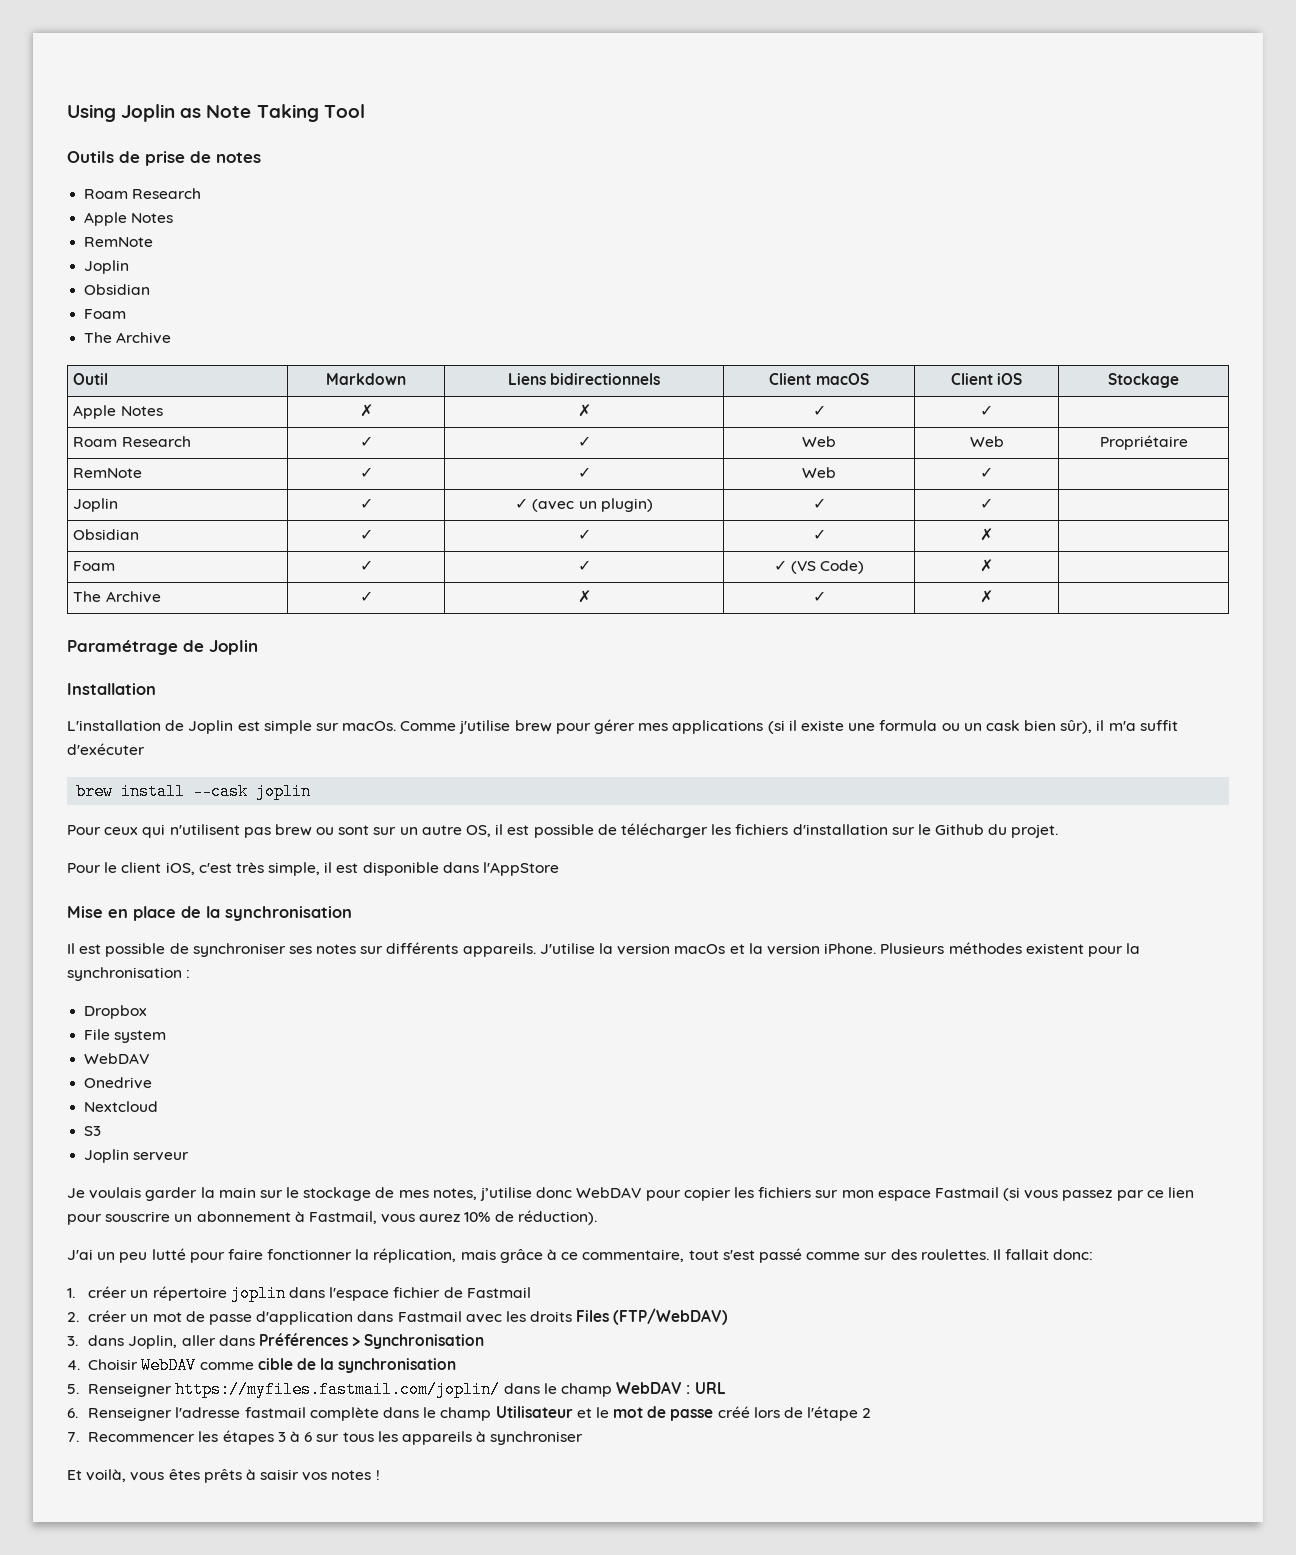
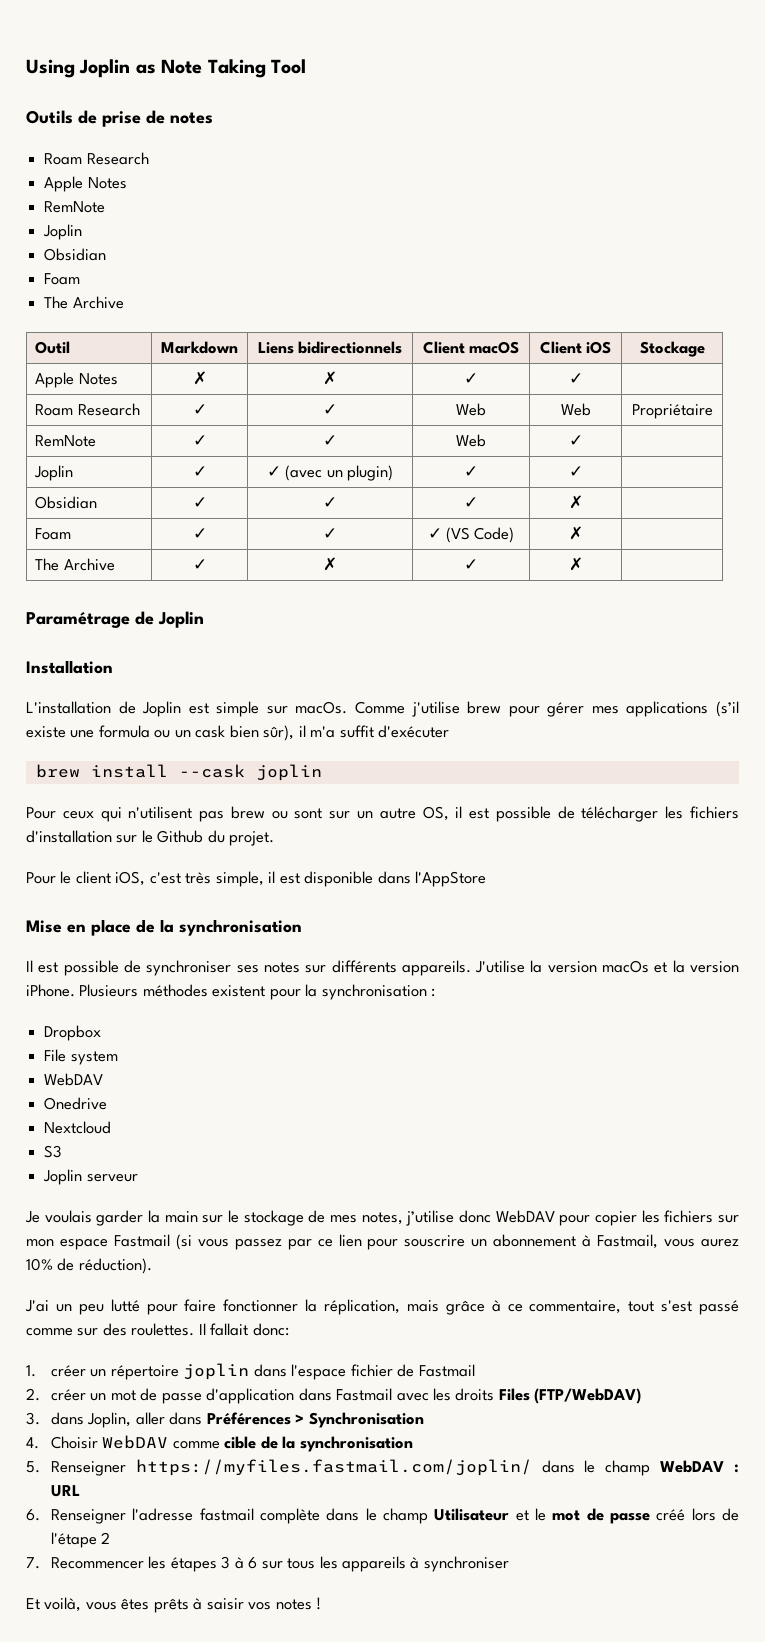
[767,720,797,734] (si il -> [715,701,739,717] (s’il

